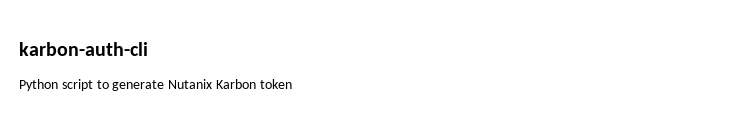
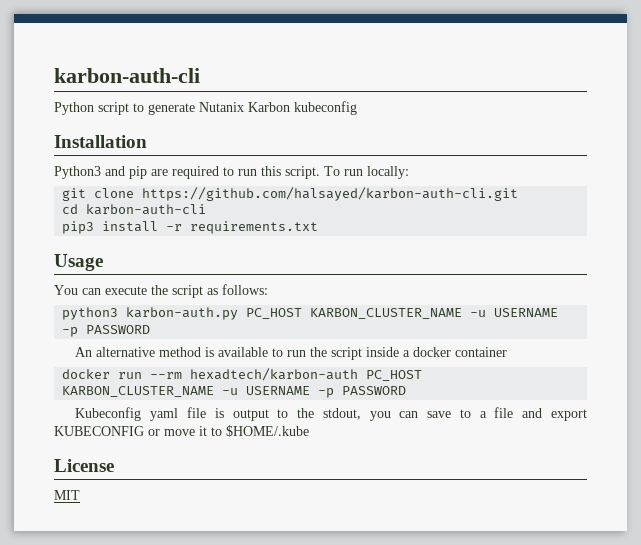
[259,79,292,89] token -> [294,101,357,115] [54,135,147,148] [54,166,409,179] [62,187,519,201] [62,204,207,215] [62,221,319,234] [54,254,103,271] [54,284,268,298] [62,307,559,320] [62,325,151,337] [75,347,508,360] [62,368,423,381] [62,386,407,398] [75,407,587,421] [54,425,309,437] [54,459,114,472] [54,490,80,500] kubeconfig // Installation // Python3 and pip are required to run this script. To run locally: // git clone https://github.com/halsayed/karbon-auth-cli.git // cd karbon-auth-cli // pip3 install -r requirements.txt // Usage // You can execute the script as follows: // python3 karbon-auth.py PC_HOST KARBON_CLUSTER_NAME -u USERNAME -p PASSWORD // An alternative method is available to run the script inside a docker container // docker run --rm hexadtech/karbon-auth PC_HOST KARBON_CLUSTER_NAME -u USERNAME -p PASSWORD // Kubeconfig yaml file is output to the stdout, you can save to a file and export KUBECONFIG or move it to $HOME/.kube // License // MIT

